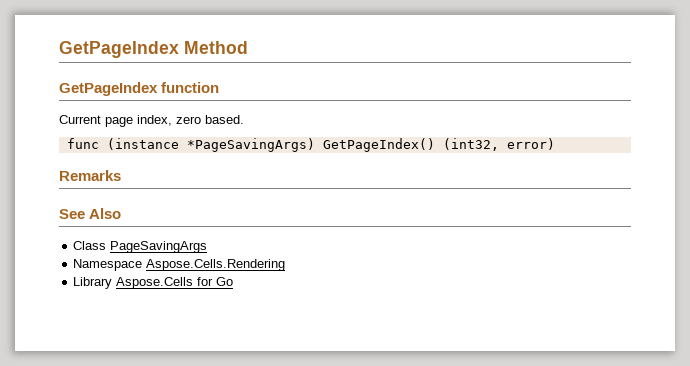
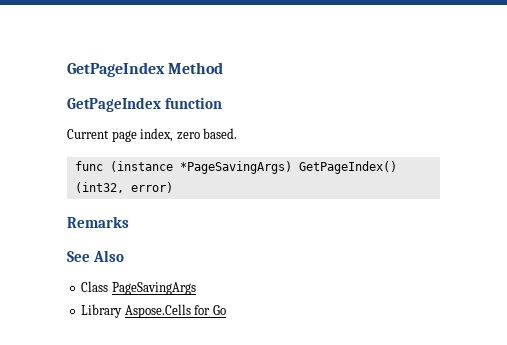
[73,259,286,271] // Namespace Aspose.Cells.Rendering -> (196, 288) none

